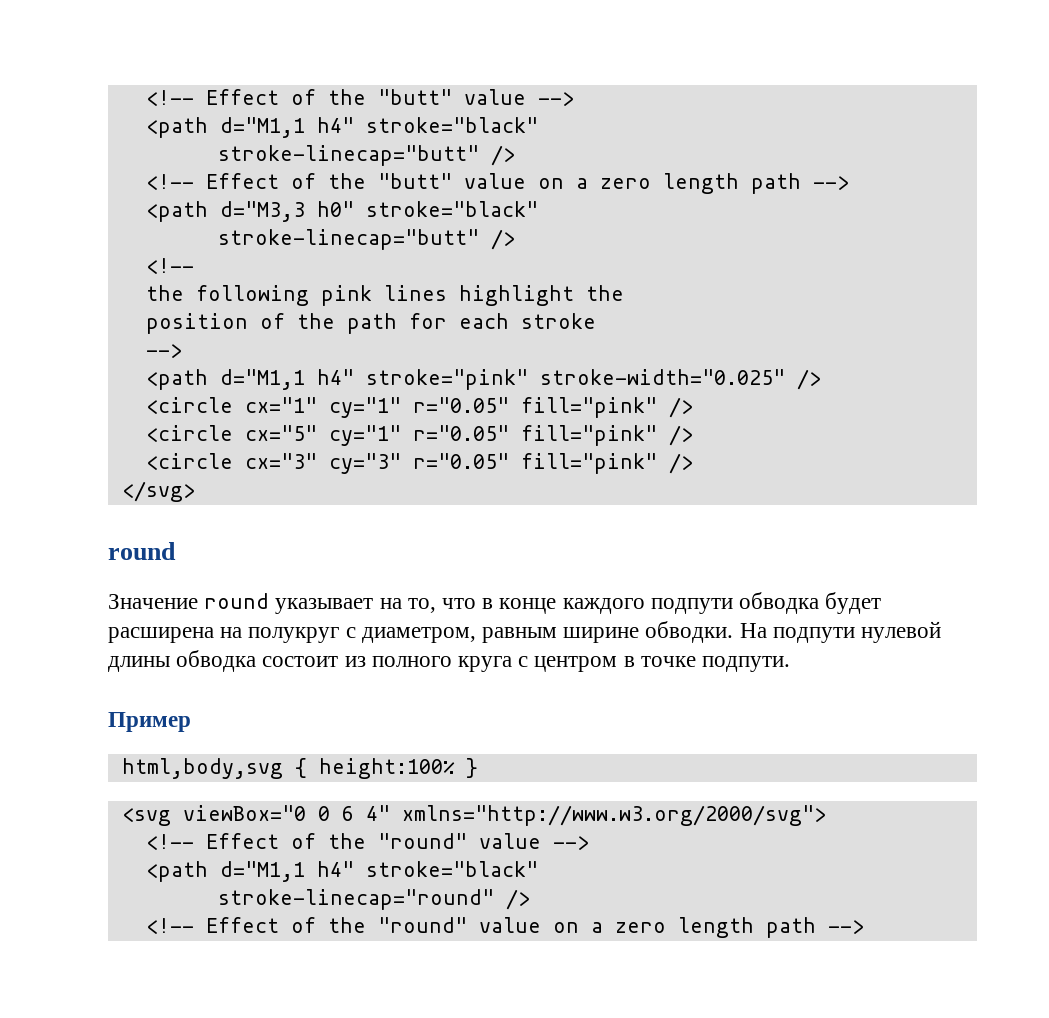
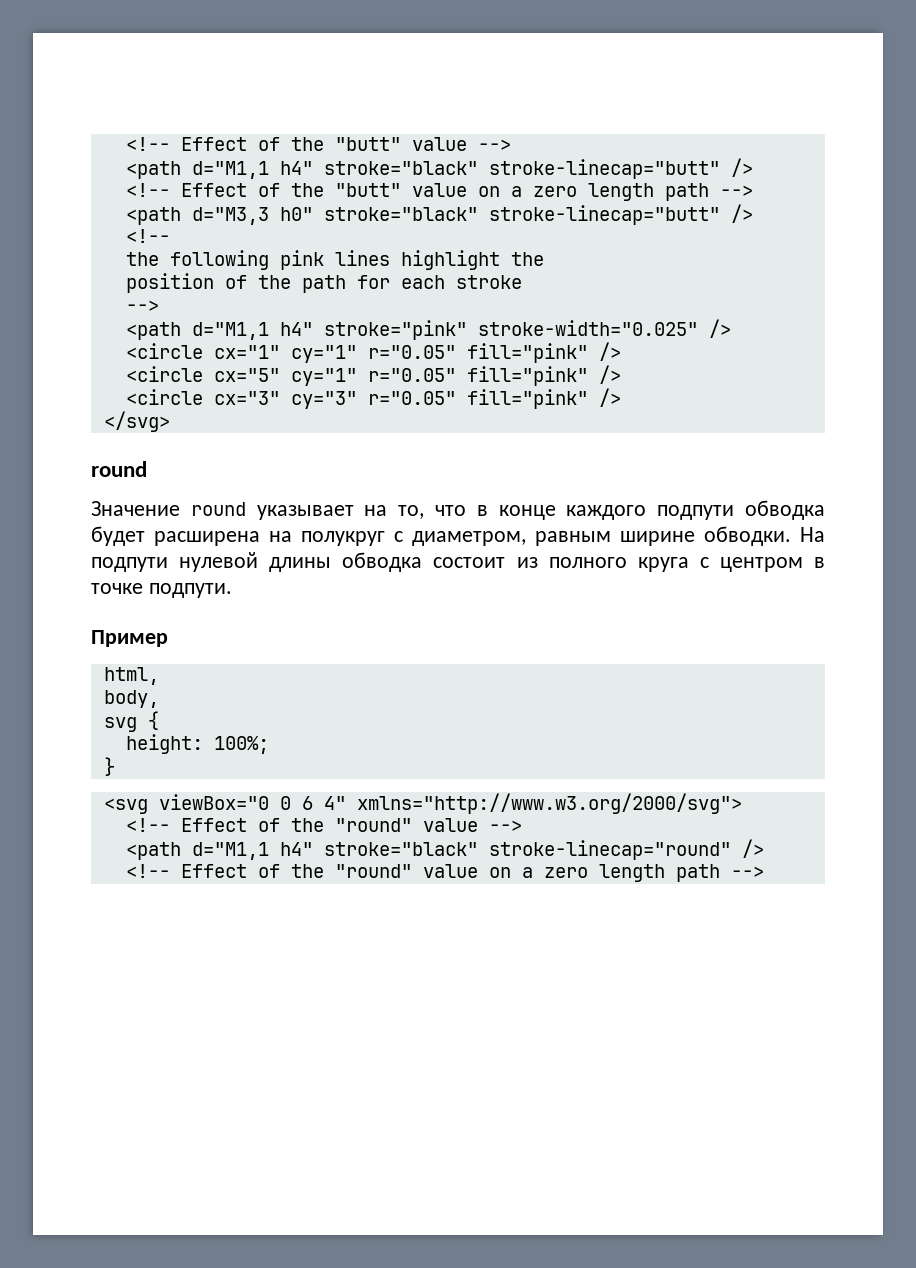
(538, 125) // -> (478, 168) none
(538, 209) // -> (478, 214) none
[121,758,283,779] html,body,svg -> [103,667,159,685] [103,690,159,708] [103,717,137,732] html, // body, // svg
[318,758,455,779] height:100% -> [125,734,269,754] // height: 100%; //
(538, 869) // -> (478, 849) none

